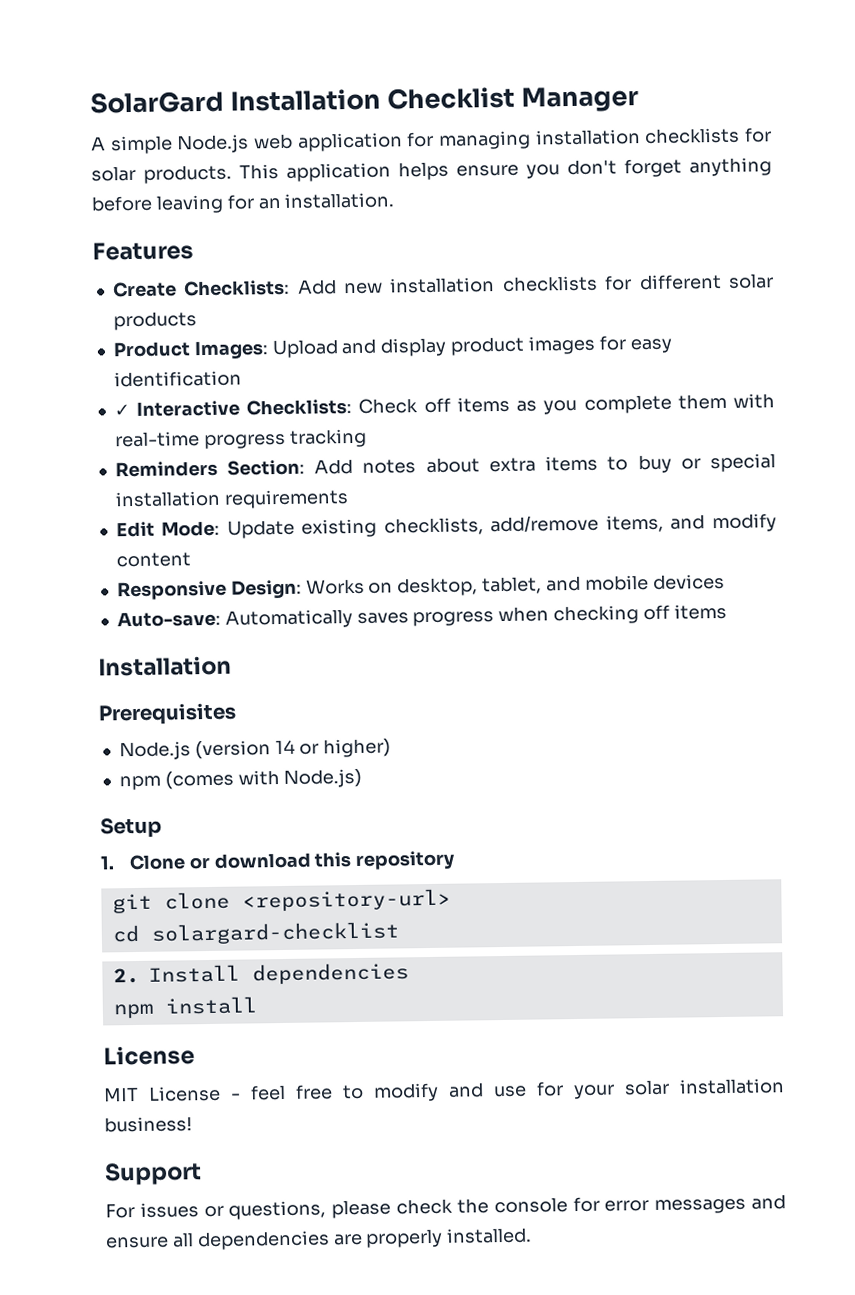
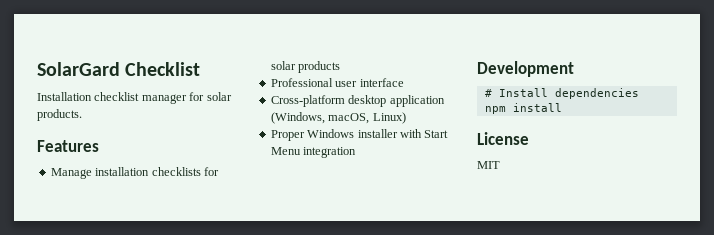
[229,86,639,113] [91,127,772,155] [91,157,772,184] [91,192,396,214] [92,241,194,261] [111,273,774,298] [112,311,197,331] [112,335,673,360] [113,370,242,388] [113,393,776,417] [114,428,367,450] [114,453,777,478] [114,489,349,509] [115,513,777,539] [115,552,191,568] [116,573,725,601] [116,603,727,629] [98,655,232,677] [98,702,237,726] [118,738,392,761] [118,768,363,791] [100,816,162,839] [100,850,457,871] [111,888,451,914] [111,921,399,945] [112,967,140,984] Installation Checklist Manager // A simple Node.js web application for managing installation checklists for solar products. This application helps ensure you don't forget anything before leaving for an installation. // Features // Create Checklists: Add new installation checklists for different solar products // Product Images: Upload and display product images for easy identification // ✓ Interactive Checklists: Check off items as you complete them with real-time progress tracking // Reminders Section: Add notes about extra items to buy or special installation requirements // Edit Mode: Update existing checklists, add/remove items, and modify content // Responsive Design: Works on desktop, tablet, and mobile devices // Auto-save: Automatically saves progress when checking off items // Installation // Prerequisites // Node.js (version 14 or higher) // npm (comes with Node.js) // Setup // 1. Clone or download this repository // git clone <repository-url> // cd solargard-checklist // 2. -> [125,62,201,76] [37,92,232,104] [37,109,82,121] [37,140,99,152] [50,167,219,179] [270,61,341,73] [270,78,404,87] [270,95,445,107] [270,112,406,124] [270,129,449,141] [270,147,357,158] [477,61,574,77] [484,89,492,97] Checklist // Installation checklist manager for solar products. // Features // Manage installation checklists for solar products // Professional user interface // Cross-platform desktop application (Windows, macOS, Linux) // Proper Windows installer with Start Menu integration // Development // #
[148,1078,785,1102] [104,1116,192,1133] [104,1162,202,1186] [105,1194,786,1220] [106,1227,533,1251] License - feel free to modify and use for your solar installation business! // Support // For issues or questions, please check the console for error messages and ensure all dependencies are properly installed. -> (500, 165) none

